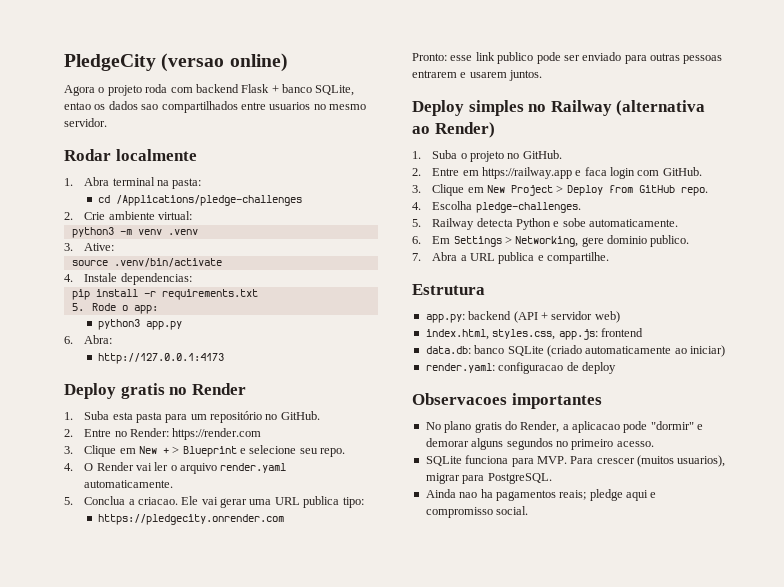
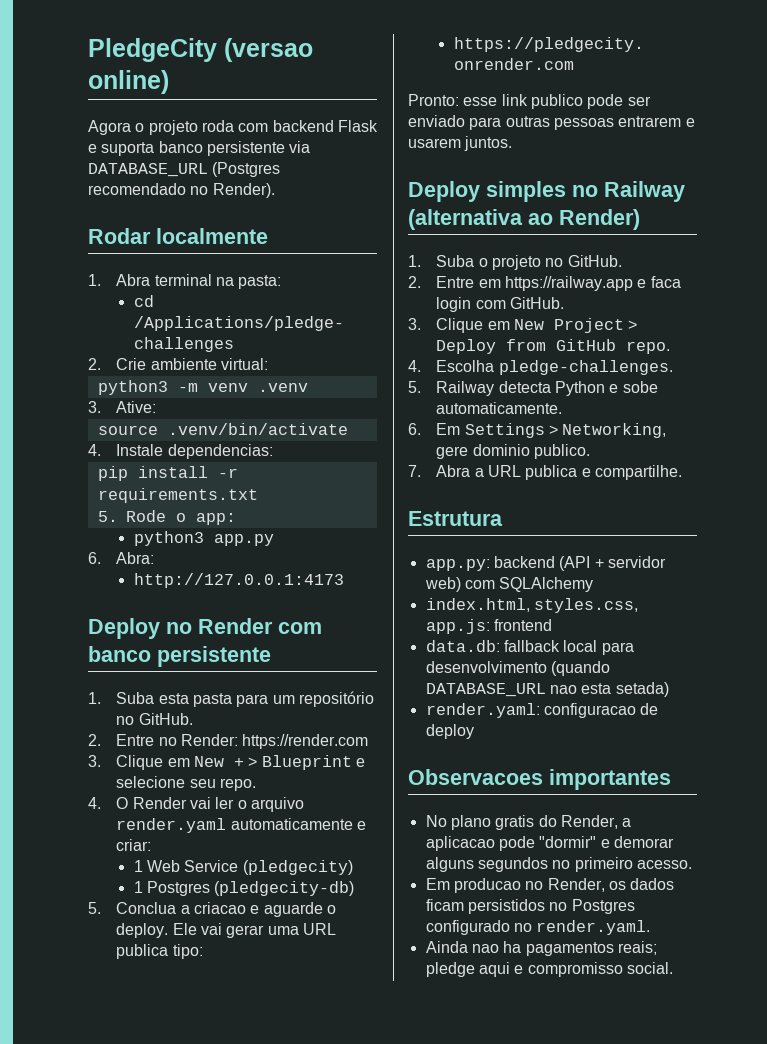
[271,84,355,96] [64,101,366,113] [64,118,107,127] + banco SQLite, entao os dados sao compartilhados entre usuarios no mesmo servidor. -> [88,141,311,156] [88,162,281,177] [88,183,275,198] e suporta banco persistente via DATABASE_URL (Postgres recomendado no Render).
[120,383,165,399] gratis -> (160, 628) none
(246, 389) none -> [278,622,322,634] [88,646,271,667] com banco persistente
[84,480,174,488] [64,496,178,505] automaticamente. // 5. Conclua a criacao. -> [230,818,366,830] [116,839,152,851] [133,860,353,875] [133,881,355,896] [88,902,336,917] [116,923,169,938] automaticamente e criar: // 1 Web Service (pledgecity) // 1 Postgres (pledgecity-db) // 5. Conclua a criacao e aguarde o deploy.
(620, 317) none -> [464,577,594,592] com SQLAlchemy
[474,345,725,357] banco SQLite (criado automaticamente ao iniciar) -> [503,640,634,655] [425,661,610,676] [425,682,669,697] fallback local para desenvolvimento (quando DATABASE_URL nao esta setada)
[425,455,726,467] [425,473,552,484] SQLite funciona para MVP. Para crescer (muitos usuarios), migrar para PostgreSQL. -> [425,878,675,893] [425,899,635,914] [425,920,651,935] Em producao no Render, os dados ficam persistidos no Postgres configurado no render.yaml.

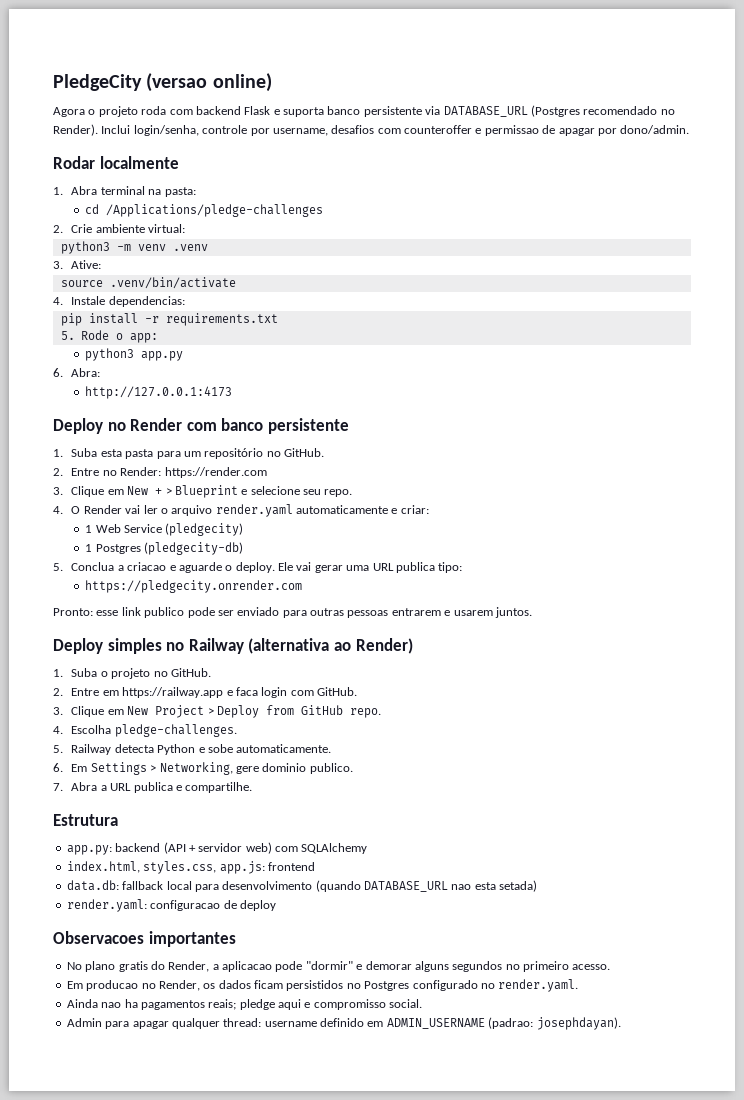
(275, 190) none -> [101,125,690,136] Inclui login/senha, controle por username, desafios com counteroffer e permissao de apagar por dono/admin.
(673, 968) none -> [66,1017,621,1030] // Admin para apagar qualquer thread: username definido em ADMIN_USERNAME (padrao: josephdayan).

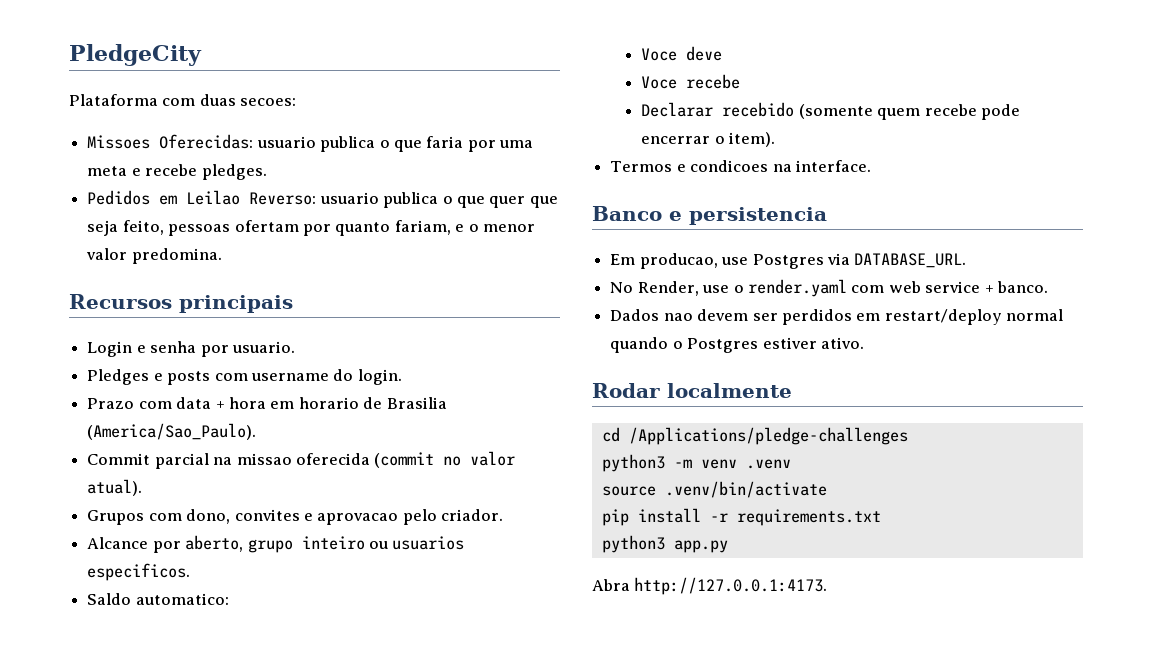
[146,73,272,92] [53,105,675,117] [53,124,690,136] [53,156,179,169] [53,186,196,197] [85,204,324,217] [53,224,186,233] (versao online) // Agora o projeto roda com backend Flask e suporta banco persistente via DATABASE_URL (Postgres recomendado no Render). Inclui login/senha, controle por username, desafios com counteroffer e permissao de apagar por dono/admin. // Rodar localmente // 1. Abra terminal na pasta: // cd /Applications/pledge-challenges // 2. Crie ambiente virtual: -> [69,94,297,106] [87,134,534,152] [87,164,267,180] [87,190,558,208] [87,220,536,236] [86,248,222,264] [69,294,293,313] [87,341,295,357] [87,369,402,385] [87,397,447,409] [87,423,257,440] [87,451,516,469] [87,479,143,496] [87,509,504,525] [87,535,465,553] [87,563,191,581] [87,593,229,605] [641,46,723,61] [641,74,741,89] [641,102,1021,120] [641,132,776,147] [610,160,871,172] [592,206,827,225] [610,253,967,269] [610,279,1049,297] [610,309,1064,325] [610,337,864,353] [592,383,792,398] [601,427,908,445] // Plataforma com duas secoes: // Missoes Oferecidas: usuario publica o que faria por uma meta e recebe pledges. // Pedidos em Leilao Reverso: usuario publica o que quer que seja feito, pessoas ofertam por quanto fariam, e o menor valor predomina. // Recursos principais // Login e senha por usuario. // Pledges e posts com username do login. // Prazo com data + hora em horario de Brasilia (America/Sao_Paulo). // Commit parcial na missao oferecida (commit no valor atual). // Grupos com dono, convites e aprovacao pelo criador. // Alcance por aberto, grupo inteiro ou usuarios especificos. // Saldo automatico: // Voce deve // Voce recebe // Declarar recebido (somente quem recebe pode encerrar o item). // Termos e condicoes na interface. // Banco e persistencia // Em producao, use Postgres via DATABASE_URL. // No Render, use o render.yaml com web service + banco. // Dados nao devem ser perdidos em restart/deploy normal quando o Postgres estiver ativo. // Rodar localmente // cd /Applications/pledge-challenges
[53,260,102,269] // 3. Ative: -> (791, 464) none
[53,296,185,307] // 4. Instale dependencias: -> (827, 489) none
[60,330,158,343] [85,348,184,361] [53,368,101,377] [85,386,233,399] [53,418,349,434] [53,448,325,459] [53,467,267,478] [53,485,353,498] [53,504,429,517] [85,523,244,536] [85,542,243,555] [53,562,463,573] [85,580,303,593] [53,607,532,618] [53,638,413,654] [53,668,211,679] [53,687,358,698] [53,705,381,718] [53,724,237,737] [53,744,332,755] [53,762,353,775] [53,782,253,793] [53,814,118,826] [66,842,368,855] [66,861,315,874] [66,880,538,892] [66,899,276,912] [53,931,236,947] [66,961,611,972] [66,979,579,992] [66,999,423,1010] [66,1017,621,1030] 5. Rode o app: // python3 app.py // 6. Abra: // http://127.0.0.1:4173 // Deploy no Render com banco persistente // 1. Suba esta pasta para um repositório no GitHub. // 2. Entre no Render: https://render.com // 3. Clique em New + > Blueprint e selecione seu repo. // 4. O Render vai ler o arquivo render.yaml automaticamente e criar: // 1 Web Service (pledgecity) // 1 Postgres (pledgecity-db) // 5. Conclua a criacao e aguarde o deploy. Ele vai gerar uma URL publica tipo: // https://pledgecity.onrender.com // Pronto: esse link publico pode ser enviado para outras pessoas entrarem e usarem juntos. // Deploy simples no Railway (alternativa ao Render) // 1. Suba o projeto no GitHub. // 2. Entre em https://railway.app e faca login com GitHub. // 3. Clique em New Project > Deploy from GitHub repo. // 4. Escolha pledge-challenges. // 5. Railway detecta Python e sobe automaticamente. // 6. Em Settings > Networking, gere dominio publico. // 7. Abra a URL publica e compartilhe. // Estrutura // app.py: backend (API + servidor web) com SQLAlchemy // index.html, styles.css, app.js: frontend // data.db: fallback local para desenvolvimento (quando DATABASE_URL nao esta setada) // render.yaml: configuracao de deploy // Observacoes importantes // No plano gratis do Render, a aplicacao pode "dormir" e demorar alguns segundos no primeiro acesso. // Em producao no Render, os dados ficam persistidos no Postgres configurado no render.yaml. // Ainda nao ha pagamentos reais; pledge aqui e compromisso social. // Admin para apagar qualquer thread: username definido em ADMIN_USERNAME (padrao: josephdayan). -> [601,535,728,553] [592,577,828,595] python3 app.py // Abra http://127.0.0.1:4173.

